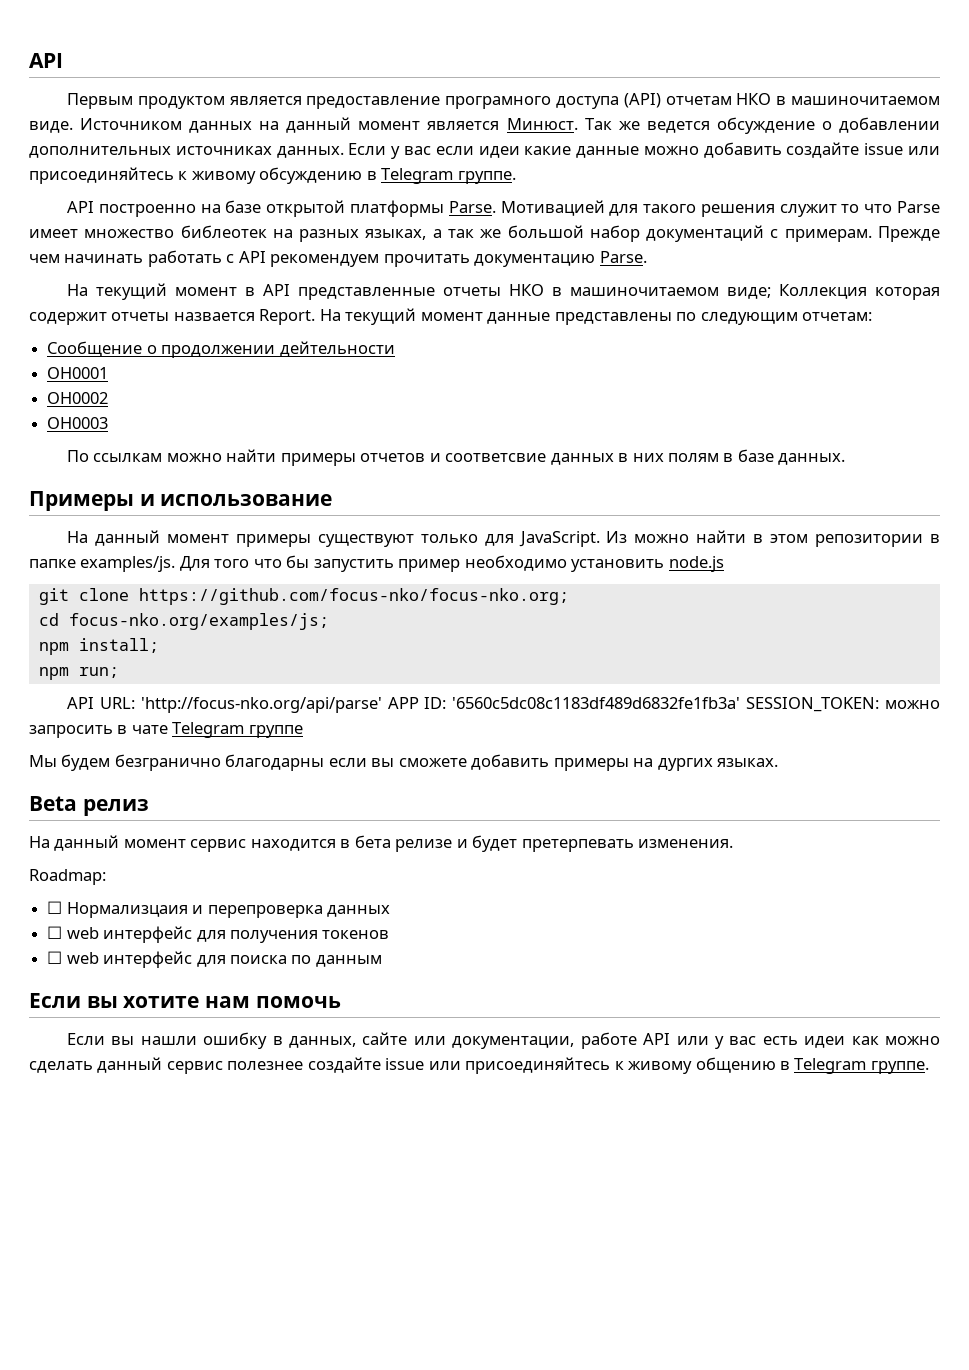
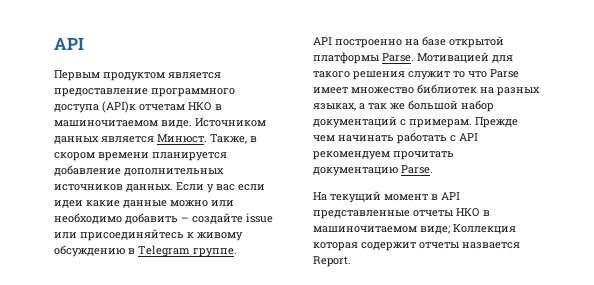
[445,93,661,109] програмного доступа (API) -> [151,88,235,97] [54,101,136,113] программного доступа (API)к
[259,117,941,134] [29,146,272,158] на данный момент является Минюст. Так же ведется обсуждение о добавлении дополнительных источниках -> [101,134,257,144] [54,152,227,161] [54,165,224,176] [54,184,123,191] является Минюст. Также, в скором времени планируется добавление дополнительных источников
[703,142,782,158] добавить -> [211,200,234,206] [54,213,189,224] или необходимо добавить –
[180,225,267,238] библеотек -> [417,84,477,94] библиотек
[319,308,873,325] [47,341,395,358] [47,367,109,379] [47,392,109,404] [47,417,109,429] [67,449,846,466] [29,491,333,511] [67,530,941,547] [29,555,724,572] [38,588,569,605] [38,613,329,630] [38,638,159,655] [38,667,119,680] [67,697,941,713] [29,722,303,738] [29,754,779,771] [29,796,149,816] [29,835,734,852] [29,869,106,885] [47,901,390,918] [47,926,390,943] [47,951,382,968] [29,993,341,1008] [67,1032,941,1049] [29,1057,929,1074] На текущий момент данные представлены по следующим отчетам: // Сообщение о продолжении дейтельности // ОН0001 // ОН0002 // ОН0003 // По ссылкам можно найти примеры отчетов и соответсвие данных в них полям в базе данных. // Примеры и использование // На данный момент примеры существуют только для JavaScript. Из можно найти в этом репозитории в папке examples/js. Для того что бы запустить пример необходимо установить node.js // git clone https://github.com/focus-nko/focus-nko.org; // cd focus-nko.org/examples/js; // npm install; // npm run; // API URL: 'http://focus-nko.org/api/parse' APP ID: '6560c5dc08c1183df489d6832fe1fb3a' SESSION_TOKEN: можно запросить в чате Telegram группе // Мы будем безгранично благодарны если вы сможете добавить примеры на дургих языках. // Beta релиз // На данный момент сервис находится в бета релизе и будет претерпевать изменения. // Roadmap: // ☐ Нормализцаия и перепроверка данных // ☐ web интерфейс для получения токенов // ☐ web интерфейс для поиска по данным // Если вы хотите нам помочь // Если вы нашли ошибку в данных, сайте или документации, работе API или у вас есть идеи как можно сделать данный сервис полезнее создайте issue или присоединяйтесь к живому общению в Telegram группе. -> (351, 261) none

